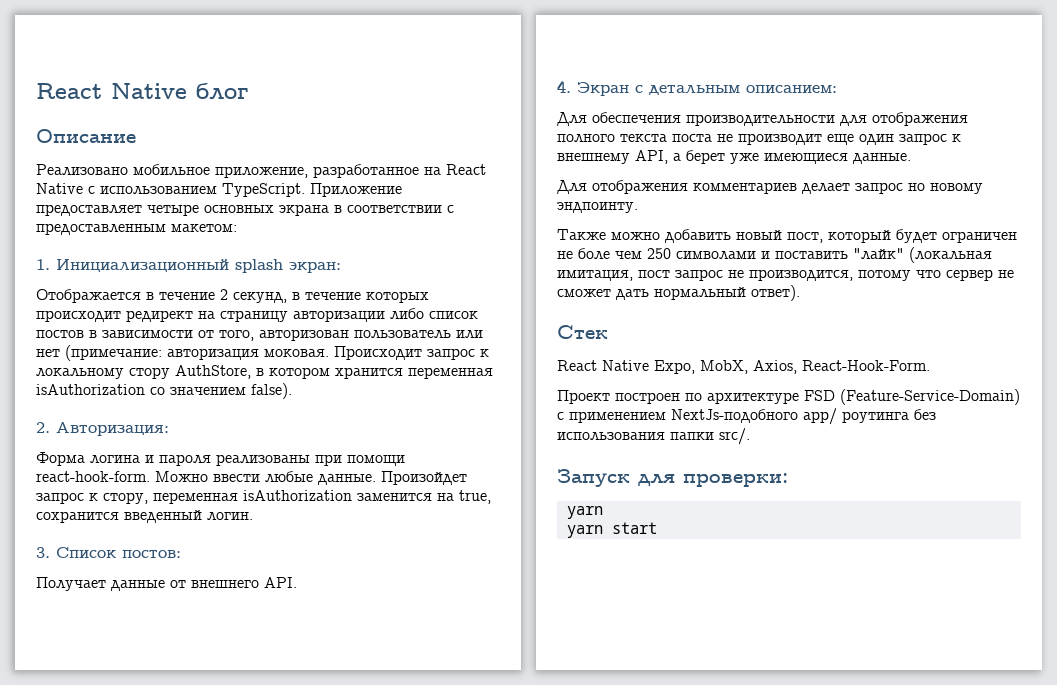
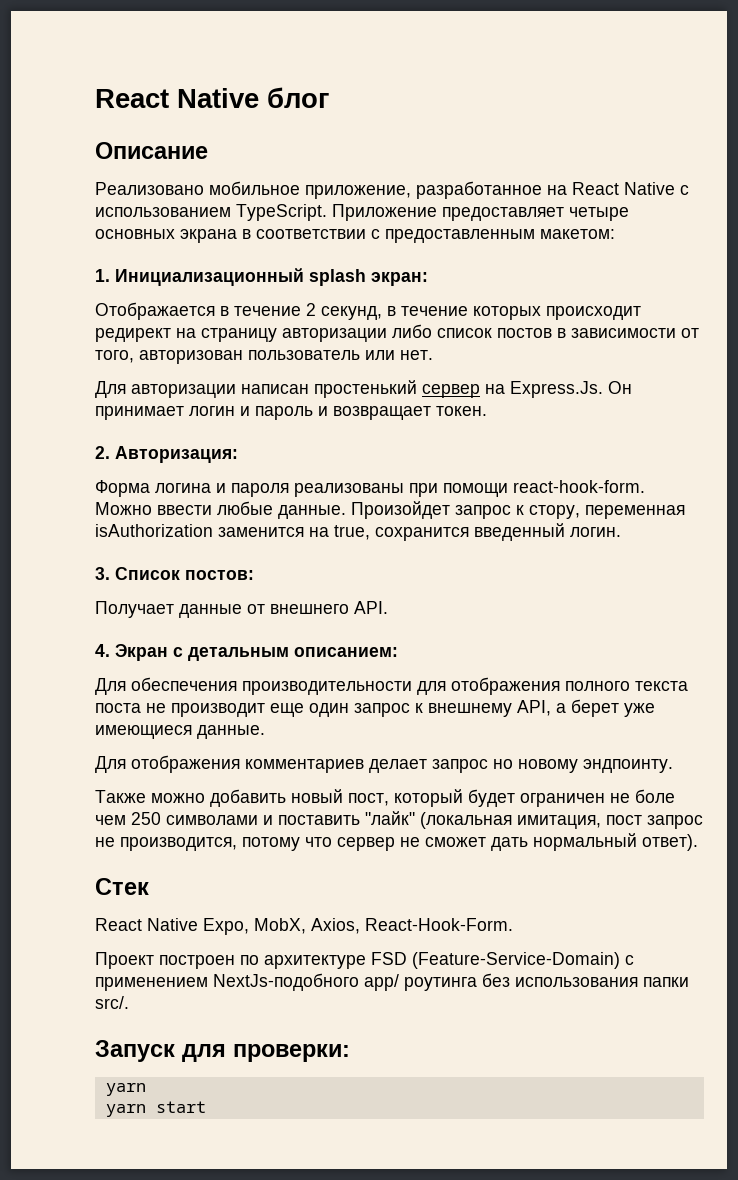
[36,345,489,361] [36,365,493,379] [36,383,292,399] нет (примечание: авторизация моковая. Происходит запрос к локальному стору AuthStore, в котором хранится переменная isAuthorization со значением false). -> [400,350,433,360] [95,380,632,398] [95,406,487,420] нет. // Для авторизации написан простенький сервер на Express.Js. Он принимает логин и пароль и возвращает токен.

